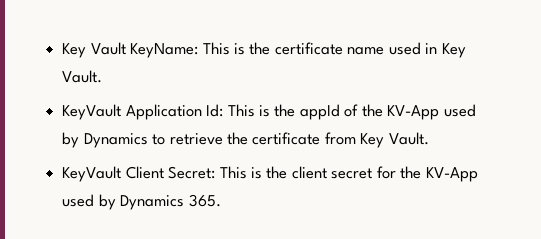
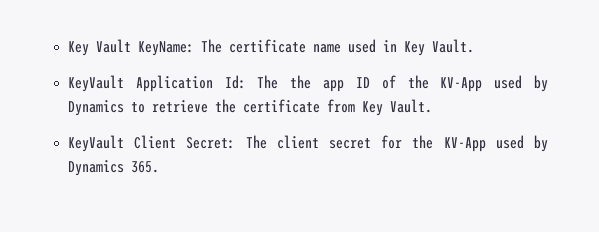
[202,42,271,55] This is the -> [201,39,223,53] The
[227,104,340,120] This is the appId -> [257,75,370,92] The the app ID
[219,166,288,179] This is the -> [245,135,267,149] The

